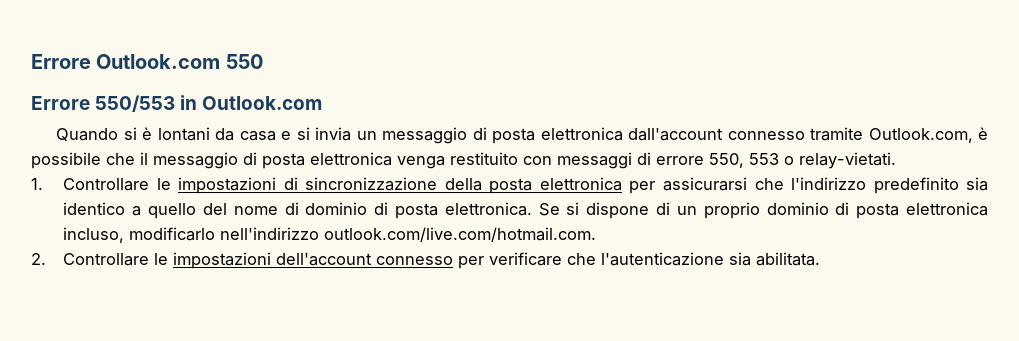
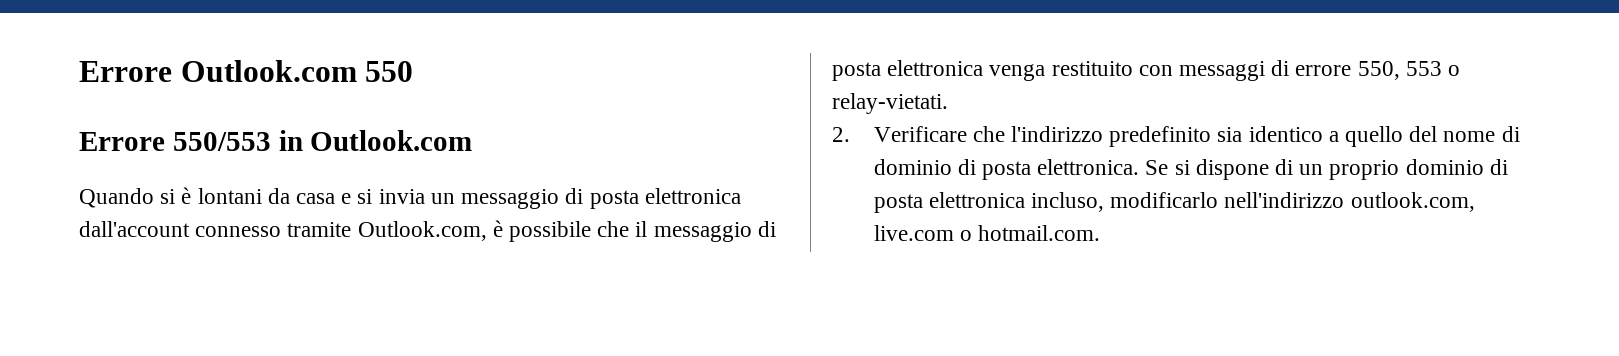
[31,177,747,194] 1. Controllare le impostazioni di sincronizzazione della posta elettronica per assicurarsi -> [832,126,967,142] 2. Verificare
[324,227,597,242] [31,252,821,269] outlook.com/live.com/hotmail.com. // 2. Controllare le impostazioni dell'account connesso per verificare che l'autenticazione sia abilitata. -> [1350,192,1475,212] [873,225,1100,241] outlook.com, live.com o hotmail.com.

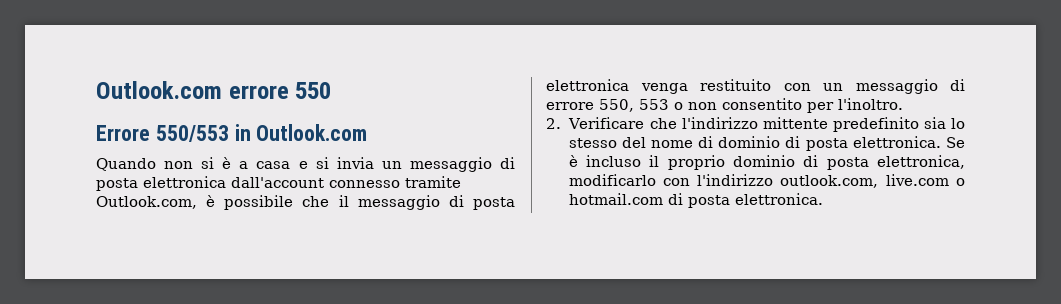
[79,60,357,82] Errore Outlook.com -> [96,81,289,99] Outlook.com errore
(154, 198) none -> [164,161,194,169] non
[197,188,290,204] lontani da -> [239,161,249,169] a
[1179,61,1266,81] messaggi -> [823,79,938,94] un messaggio
[832,93,948,114] relay-vietati. -> [688,98,903,113] non consentito per l'inoltro.
(1103, 134) none -> [762,117,828,129] mittente
[1248,126,1403,147] identico a quello -> [951,118,965,129] [568,138,617,148] lo stesso
[1174,159,1508,180] [873,192,1475,213] [873,225,1100,241] si dispone di un proprio dominio di posta elettronica incluso, modificarlo nell'indirizzo outlook.com, live.com o hotmail.com. -> [568,155,965,170] [568,174,965,188] [568,193,823,208] è incluso il proprio dominio di posta elettronica, modificarlo con l'indirizzo outlook.com, live.com o hotmail.com di posta elettronica.

